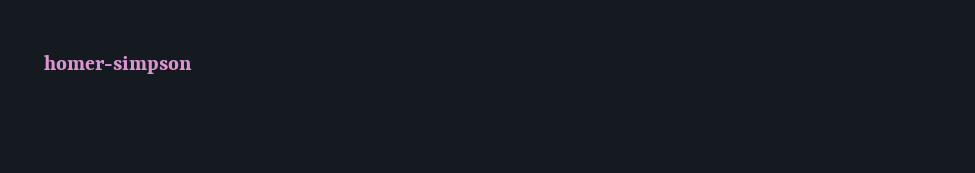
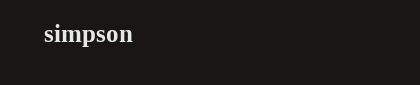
[44,55,192,74] homer-simpson -> [44,24,133,47] simpson

